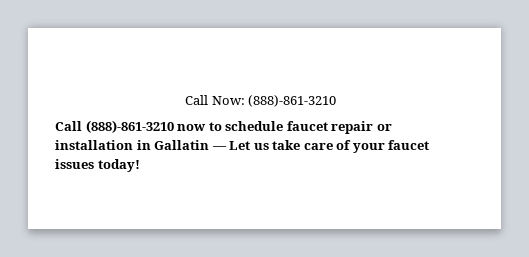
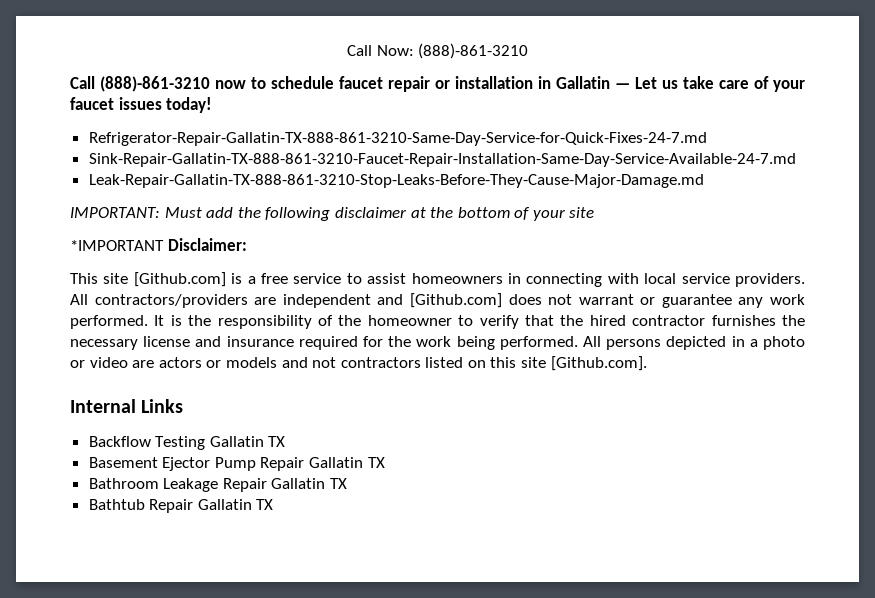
(140, 165) none -> [88,132,707,146] [88,153,796,167] [88,174,704,188] [70,207,595,221] [70,238,247,251] [70,272,805,287] [70,293,805,308] [70,315,805,329] [70,336,806,350] [70,356,647,371] [70,399,184,413] [88,436,286,450] [88,457,385,471] [88,478,348,492] [88,499,274,513] // Refrigerator-Repair-Gallatin-TX-888-861-3210-Same-Day-Service-for-Quick-Fixes-24-7.md // Sink-Repair-Gallatin-TX-888-861-3210-Faucet-Repair-Installation-Same-Day-Service-Available-24-7.md // Leak-Repair-Gallatin-TX-888-861-3210-Stop-Leaks-Before-They-Cause-Major-Damage.md // IMPORTANT: Must add the following disclaimer at the bottom of your site // *IMPORTANT Disclaimer: // This site [Github.com] is a free service to assist homeowners in connecting with local service providers. All contractors/providers are independent and [Github.com] does not warrant or guarantee any work performed. It is the responsibility of the homeowner to verify that the hired contractor furnishes the necessary license and insurance required for the work being performed. All persons depicted in a photo or video are actors or models and not contractors listed on this site [Github.com]. // Internal Links // Backflow Testing Gallatin TX // Basement Ejector Pump Repair Gallatin TX // Bathroom Leakage Repair Gallatin TX // Bathtub Repair Gallatin TX

